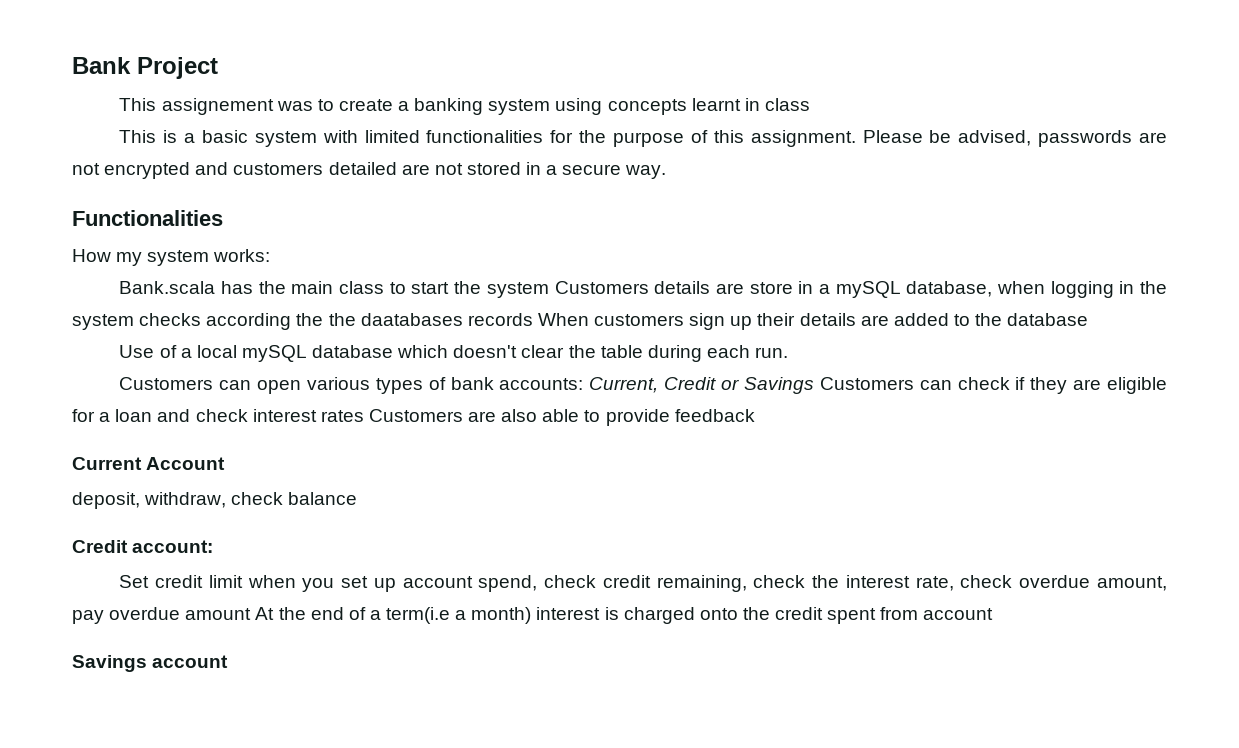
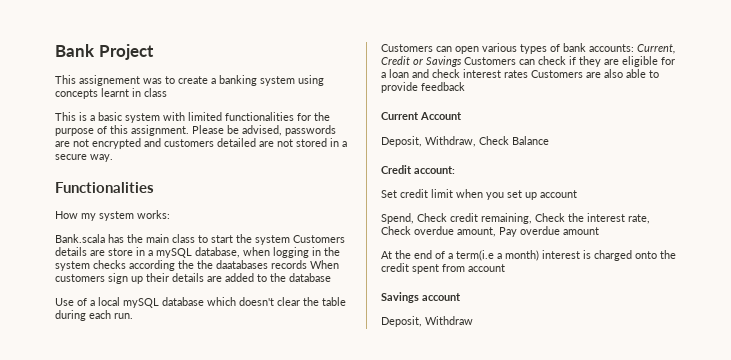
[72,492,358,509] deposit, withdraw, check balance -> [381,136,549,147] Deposit, Withdraw, Check Balance
[478,575,597,592] spend, check -> [381,213,447,224] // Spend, Check
[753,575,806,588] check -> [535,213,565,222] Check
[960,575,1013,588] check -> [381,226,411,235] Check
[72,610,104,624] pay -> [499,227,517,237] Pay
(252, 614) none -> (599, 231) //
(229, 661) none -> [381,316,473,327] // Deposit, Withdraw

